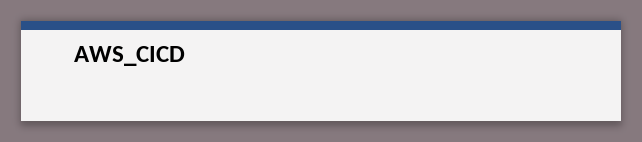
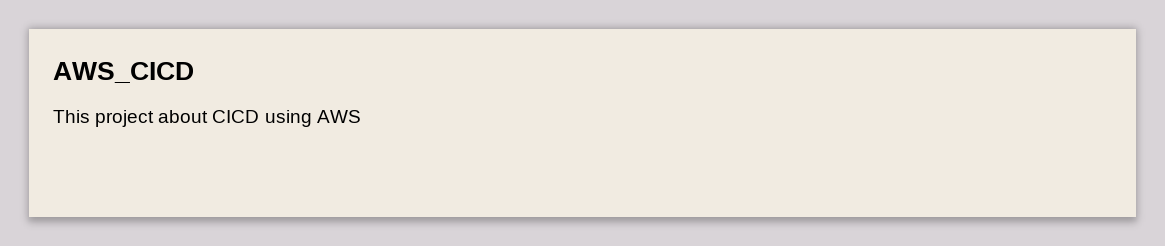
(185, 56) none -> [53,110,361,127] // This project about CICD using AWS

